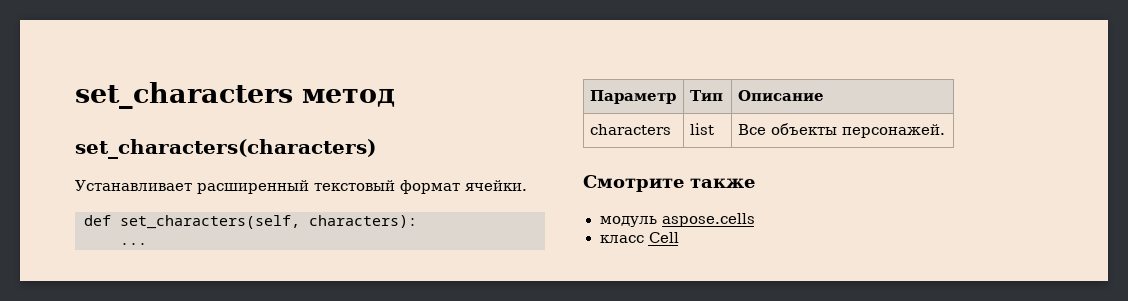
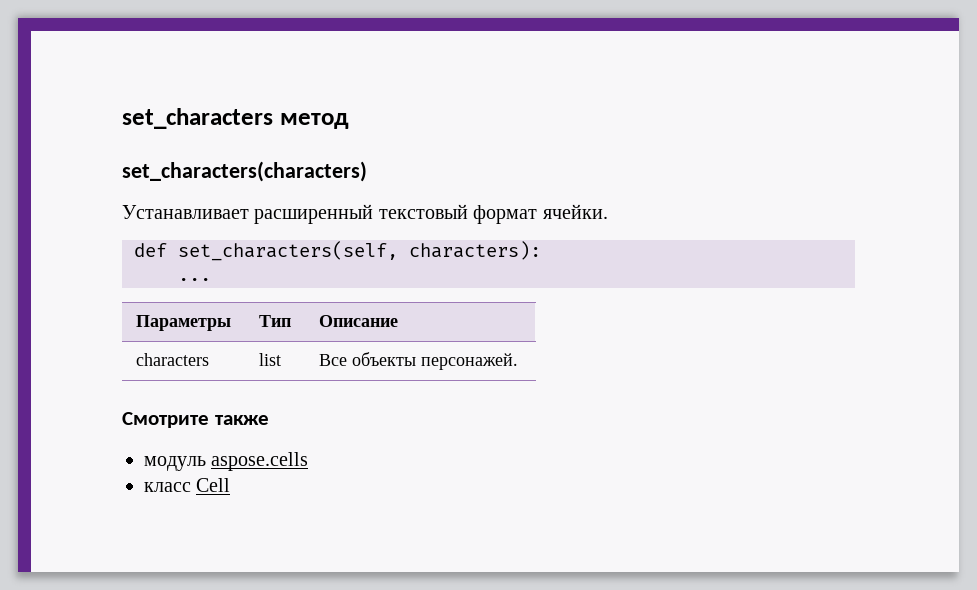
[589,90,676,104] Параметр -> [135,315,231,331] Параметры

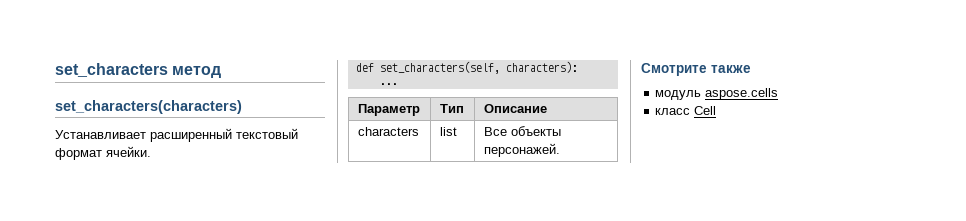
[135,315,231,331] Параметры -> [357,104,420,116] Параметр

